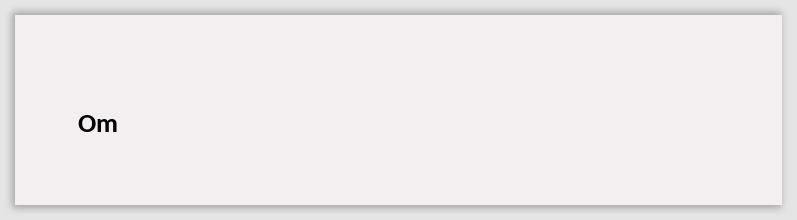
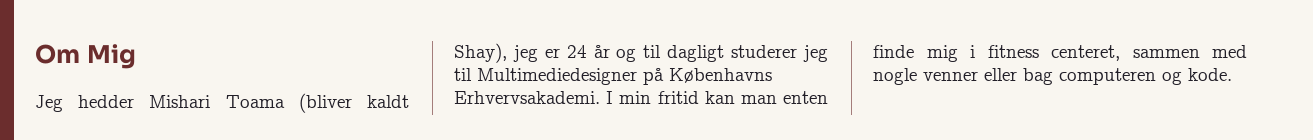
(118, 123) none -> [86,44,136,69] [35,93,409,113] [454,43,828,63] [454,68,772,85] [454,91,828,104] [873,45,1247,62] [873,68,1232,85] Mig // Jeg hedder Mishari Toama (bliver kaldt Shay), jeg er 24 år og til dagligt studerer jeg til Multimediedesigner på Københavns Erhvervsakademi. I min fritid kan man enten finde mig i fitness centeret, sammen med nogle venner eller bag computeren og kode.

